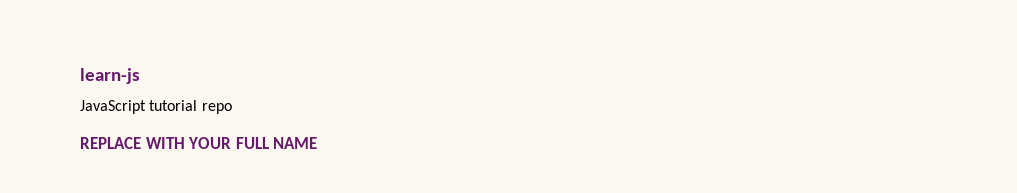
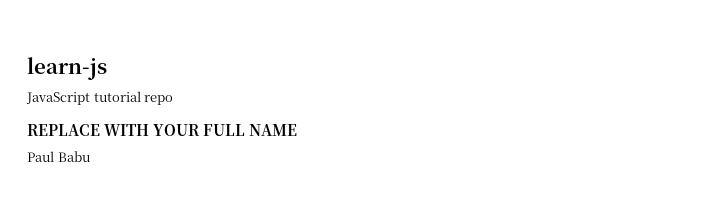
(318, 143) none -> [27,151,90,162] // Paul Babu

